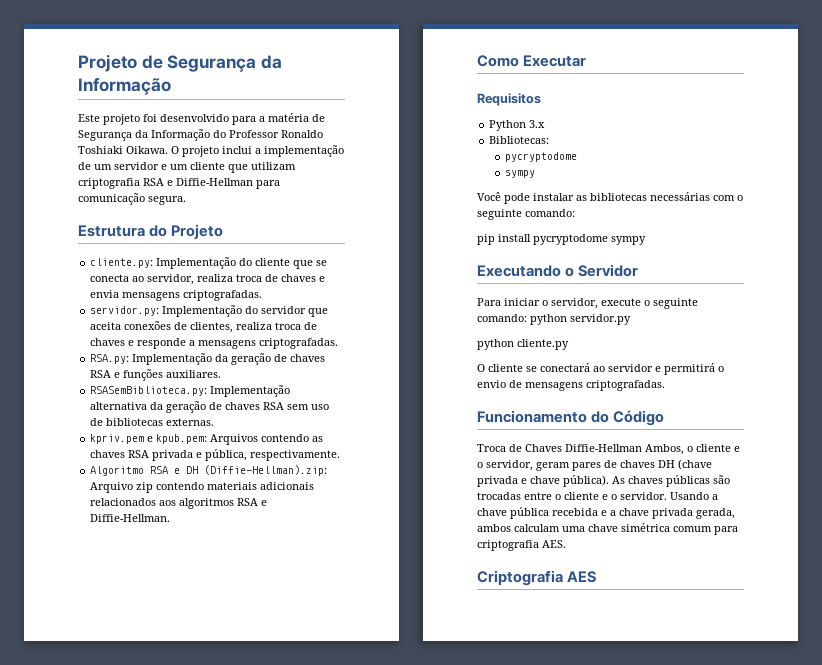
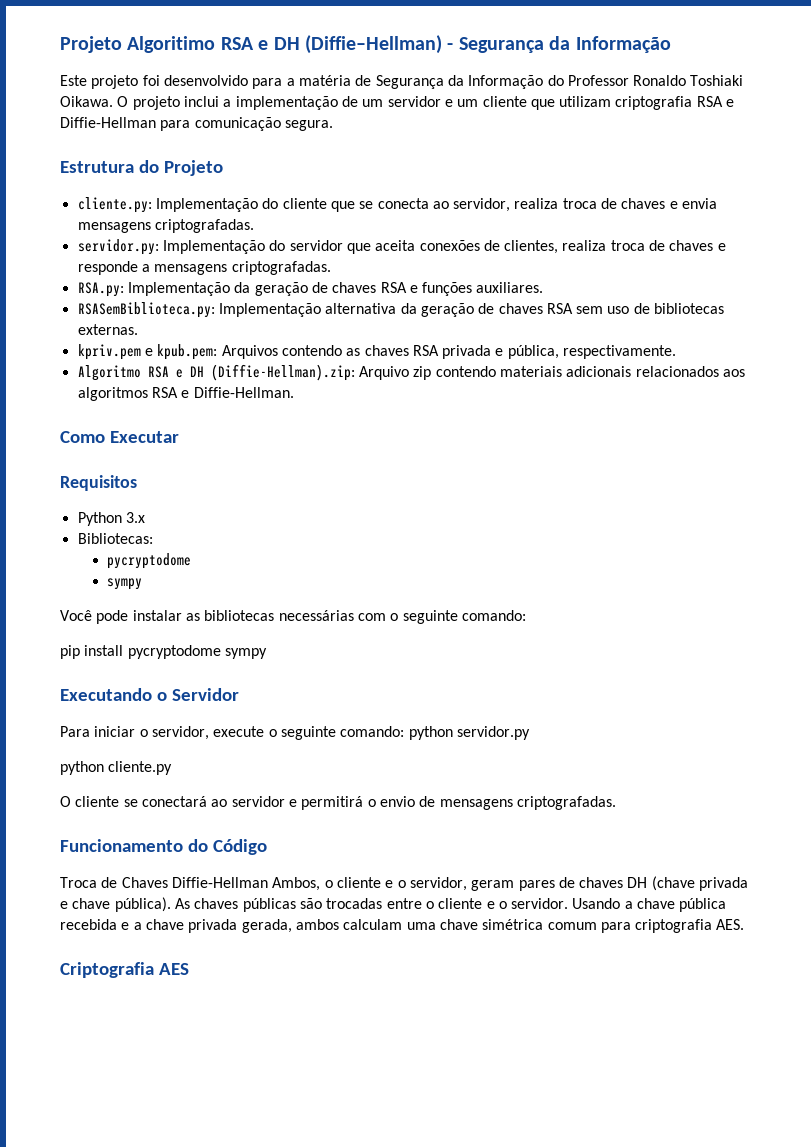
[78,54,163,72] Projeto de -> [60,35,454,54] Projeto Algoritimo RSA e DH (Diffie–Hellman) -

